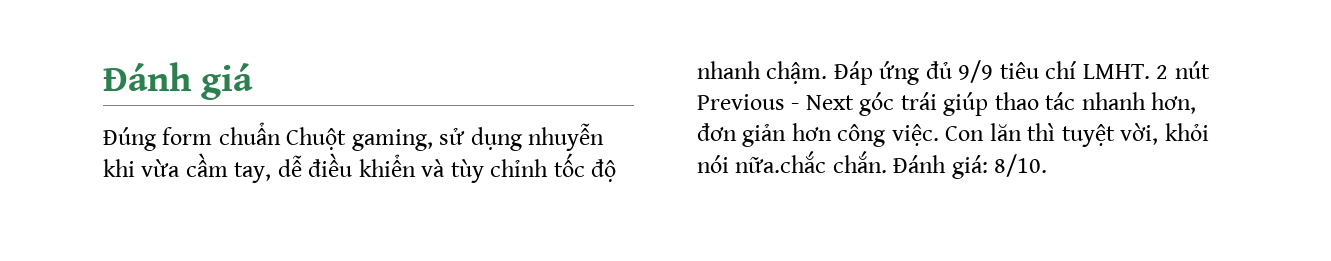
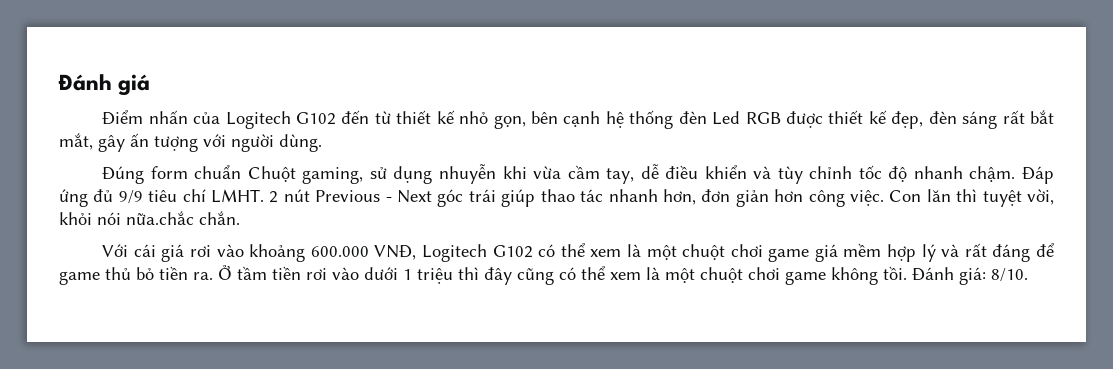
(254, 81) none -> [102,110,1054,129] [59,133,322,152] // Điểm nhấn của Logitech G102 đến từ thiết kế nhỏ gọn, bên cạnh hệ thống đèn Led RGB được thiết kế đẹp, đèn sáng rất bắt mắt, gây ấn tượng với người dùng.
(887, 162) none -> [102,243,1055,262] [59,265,907,285] // Với cái giá rơi vào khoảng 600.000 VNĐ, Logitech G102 có thể xem là một chuột chơi game giá mềm hợp lý và rất đáng để game thủ bỏ tiền ra. Ở tầm tiền rơi vào dưới 1 triệu thì đây cũng có thể xem là một chuột chơi game không tồi.

